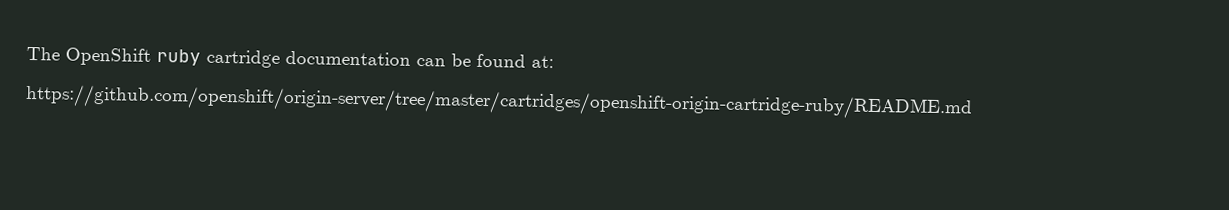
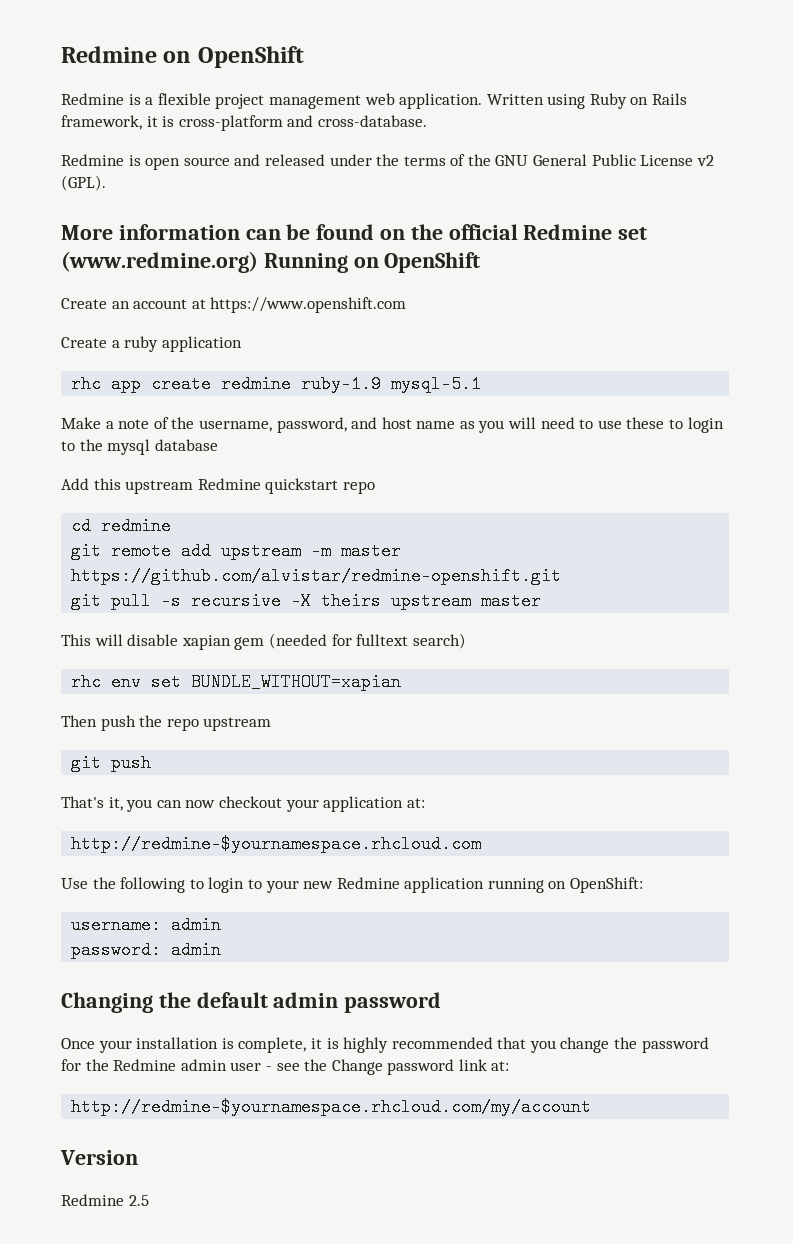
[26,46,554,69] [25,83,973,121] The OpenShift ruby cartridge documentation can be found at: // https://github.com/openshift/origin-server/tree/master/cartridges/openshift-origin-cartridge-ruby/README.md -> [61,46,304,68] [61,93,688,109] [61,115,427,131] [61,154,714,170] [61,175,106,191] [61,224,648,240] [61,251,481,273] [61,297,407,313] [61,336,242,352] [71,375,482,393] [61,417,724,433] [61,439,218,455] [61,478,375,494] [71,517,172,535] [71,542,402,560] [71,567,562,585] [71,592,542,610] [61,633,466,650] [71,673,402,691] [61,715,272,731] [71,754,152,772] [61,796,425,812] [71,835,482,853] [61,877,644,893] [71,916,222,934] [71,941,222,959] [61,992,442,1013] [61,1037,709,1053] [61,1059,510,1075] [71,1098,592,1116] [60,1150,138,1165] [61,1194,149,1206] Redmine on OpenShift // Redmine is a flexible project management web application. Written using Ruby on Rails framework, it is cross-platform and cross-database. // Redmine is open source and released under the terms of the GNU General Public License v2 (GPL). // More information can be found on the official Redmine set (www.redmine.org) Running on OpenShift // Create an account at https://www.openshift.com // Create a ruby application // rhc app create redmine ruby-1.9 mysql-5.1 // Make a note of the username, password, and host name as you will need to use these to login to the mysql database // Add this upstream Redmine quickstart repo // cd redmine // git remote add upstream -m master https://github.com/alvistar/redmine-openshift.git // git pull -s recursive -X theirs upstream master // This will disable xapian gem (needed for fulltext search) // rhc env set BUNDLE_WITHOUT=xapian // Then push the repo upstream // git push // That's it, you can now checkout your application at: // http://redmine-$yournamespace.rhcloud.com // Use the following to login to your new Redmine application running on OpenShift: // username: admin // password: admin // Changing the default admin password // Once your installation is complete, it is highly recommended that you change the password for the Redmine admin user - see the Change password link at: // http://redmine-$yournamespace.rhcloud.com/my/account // Version // Redmine 2.5

